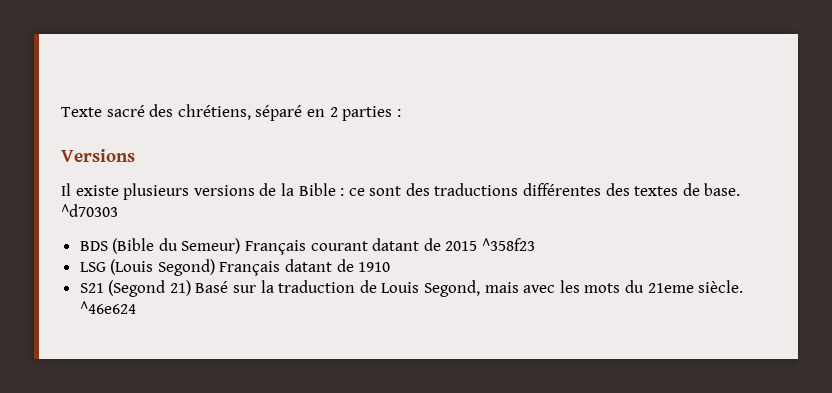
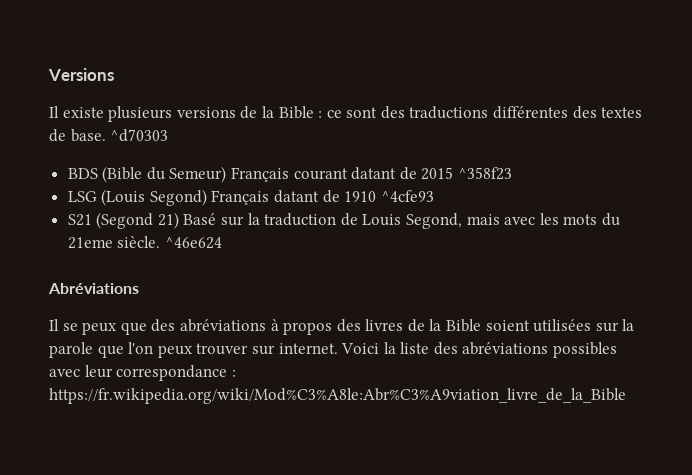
[61,104,401,121] Texte sacré des chrétiens, séparé en 2 parties : // -> (48, 74) none
(391, 267) none -> [380,190,434,202] ^4cfe93
(136, 307) none -> [48,283,139,294] [49,319,635,335] [49,342,618,358] [49,365,236,381] [49,388,626,404] // Abréviations // Il se peux que des abréviations à propos des livres de la Bible soient utilisées sur la parole que l'on peux trouver sur internet. Voici la liste des abréviations possibles avec leur correspondance : https://fr.wikipedia.org/wiki/Mod%C3%A8le:Abr%C3%A9viation_livre_de_la_Bible

